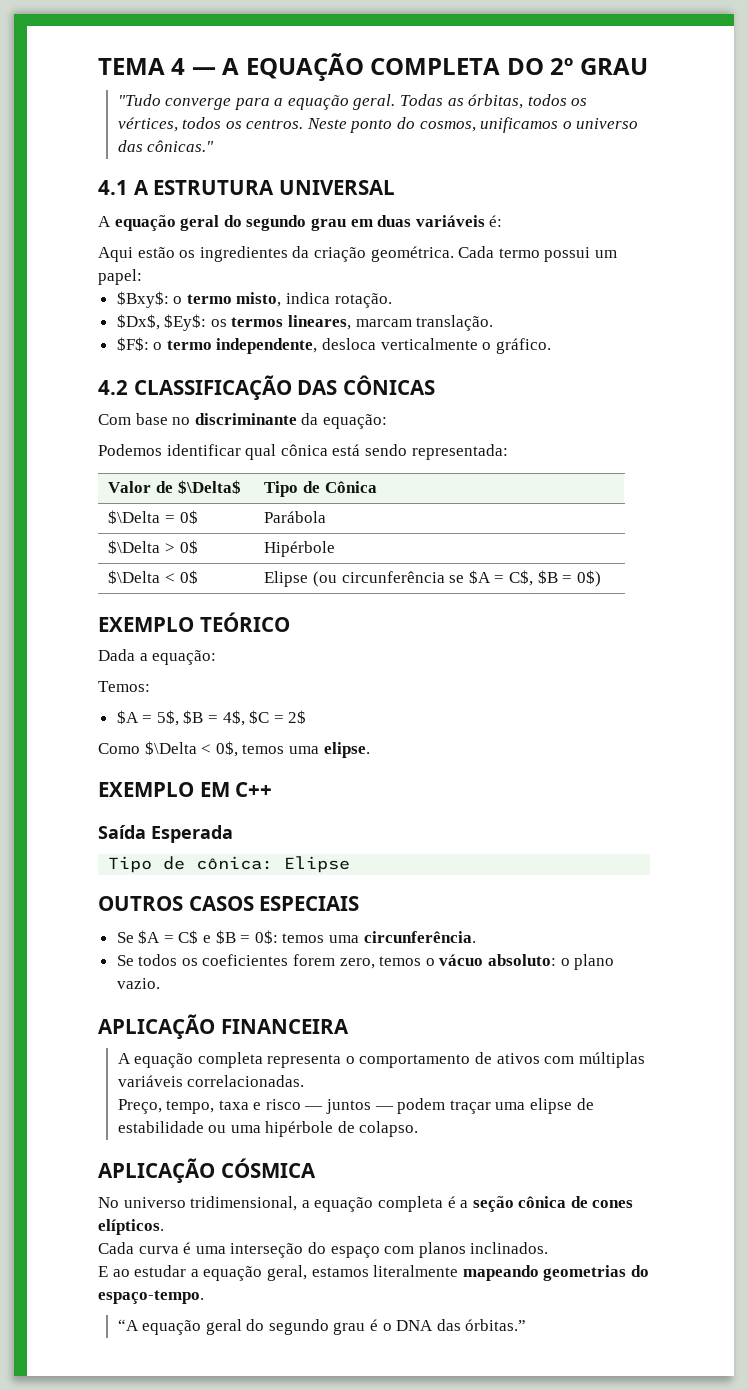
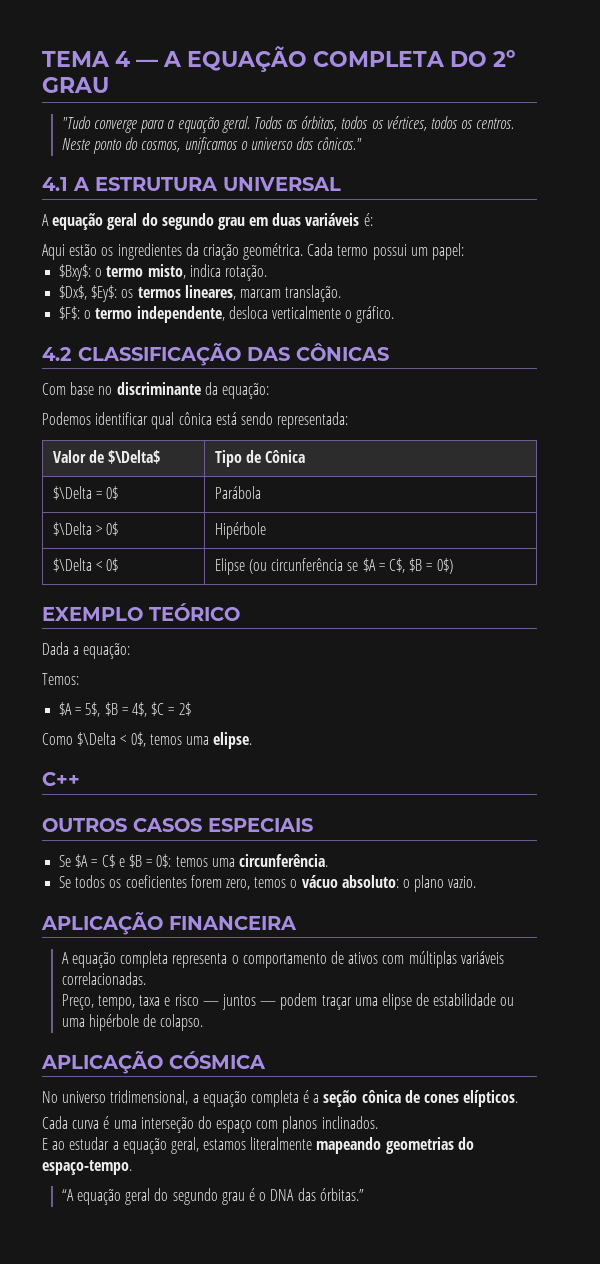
[98,782,230,797] EXEMPLO EM -> (253, 740) none
[98,825,233,843] [108,856,351,873] // Saída Esperada // Tipo de cônica: Elipse -> (80, 779) none

